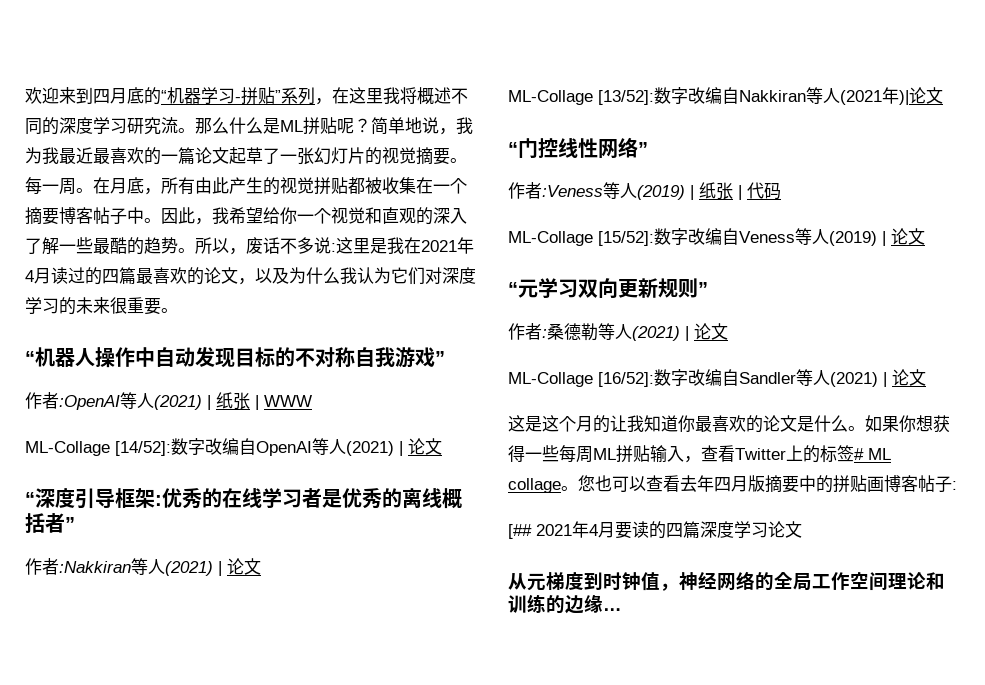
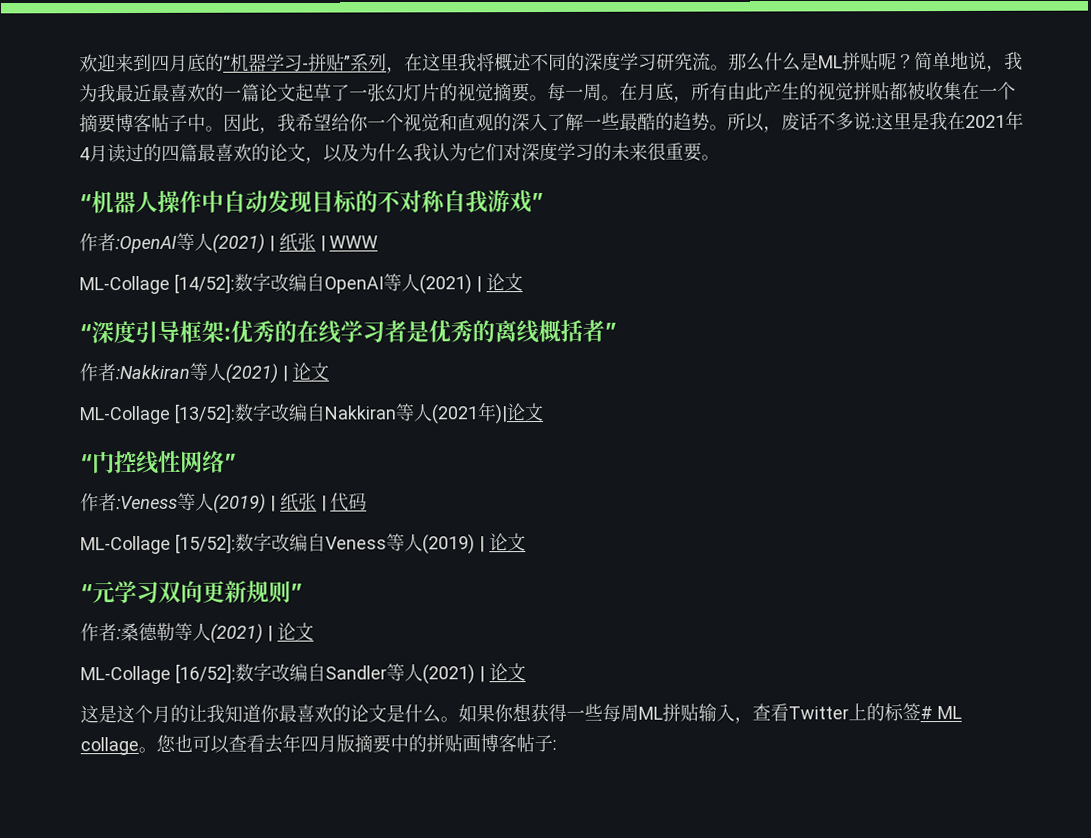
[508,521,802,539] [508,571,945,591] [508,594,622,614] // [## 2021年4月要读的四篇深度学习论文 // 从元梯度到时钟值，神经网络的全局工作空间理论和训练的边缘… -> (557, 744) none

